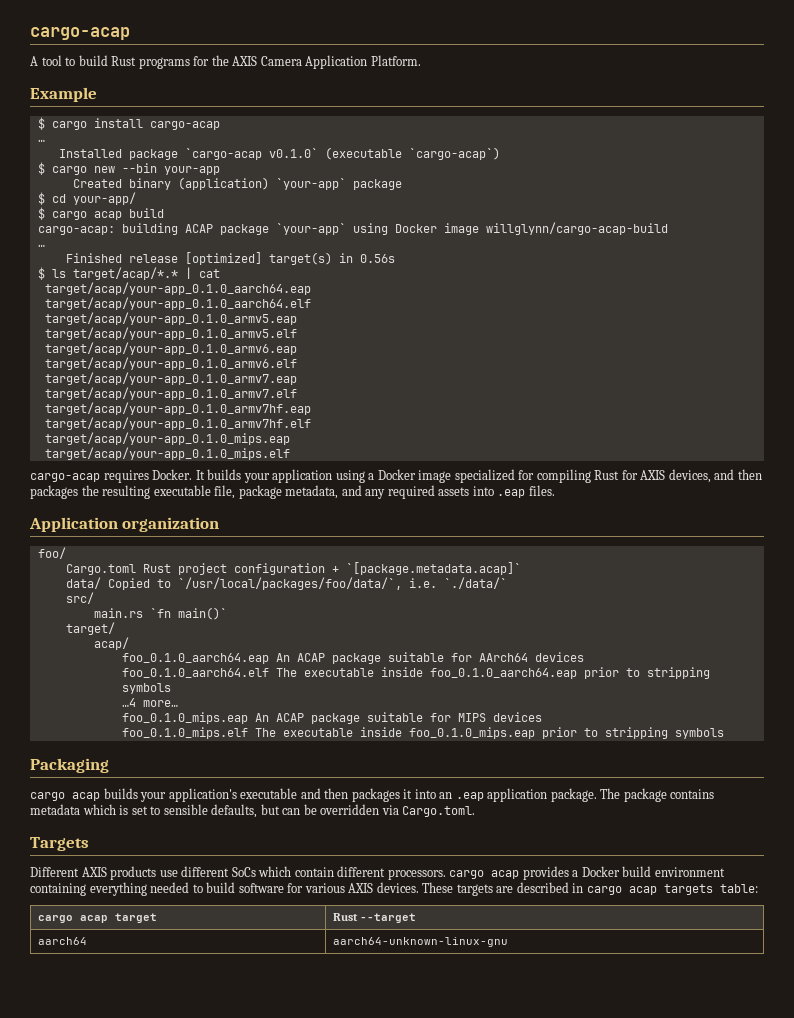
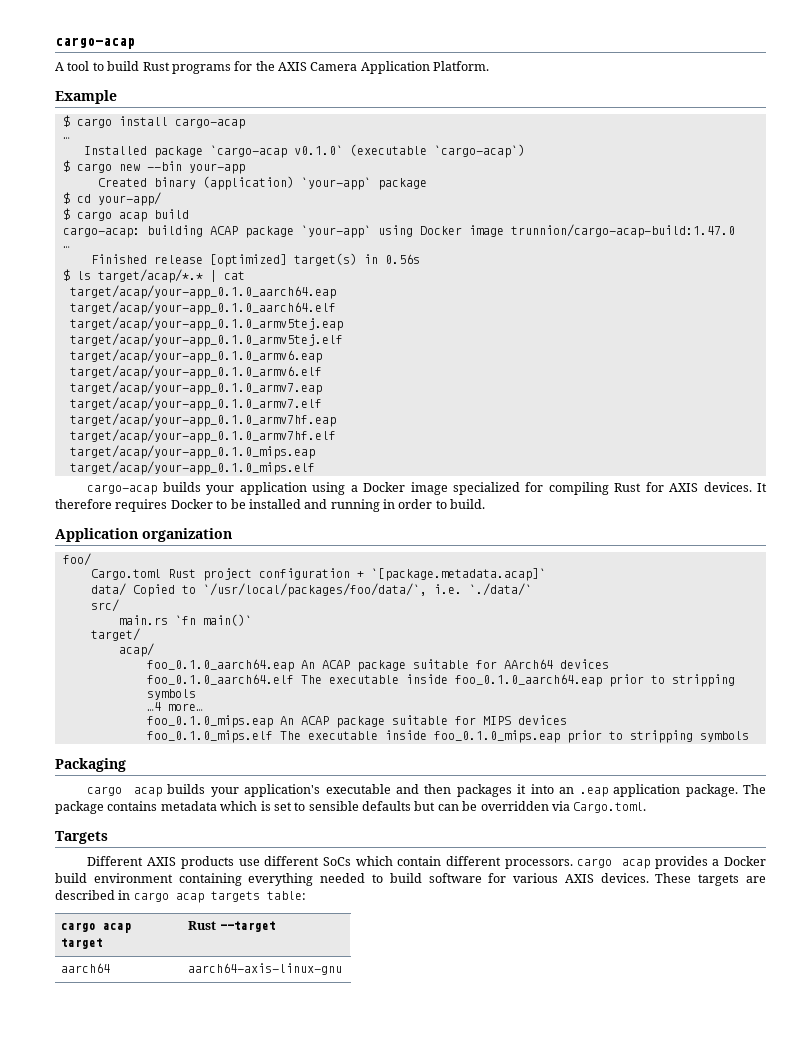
[485,222,668,235] willglynn/cargo-acap-build -> [510,224,735,238] trunnion/cargo-acap-build:1.47.0
[44,312,297,325] [44,327,297,340] target/acap/your-app_0.1.0_armv5.eap // target/acap/your-app_0.1.0_armv5.elf -> [69,317,343,331] [69,333,343,347] target/acap/your-app_0.1.0_armv5tej.eap // target/acap/your-app_0.1.0_armv5tej.elf
[103,469,205,483] requires Docker. It -> (158, 489) none
[668,469,762,483] [30,485,555,499] devices, and then packages the resulting executable file, package metadata, and any required assets into .eap files. -> [703,482,767,492] [55,499,486,512] devices. It therefore requires Docker to be installed and running in order to build.
[211,804,258,818] defaults, -> [362,801,411,811] defaults
[332,937,508,947] aarch64-unknown-linux-gnu -> [188,963,343,975] aarch64-axis-linux-gnu

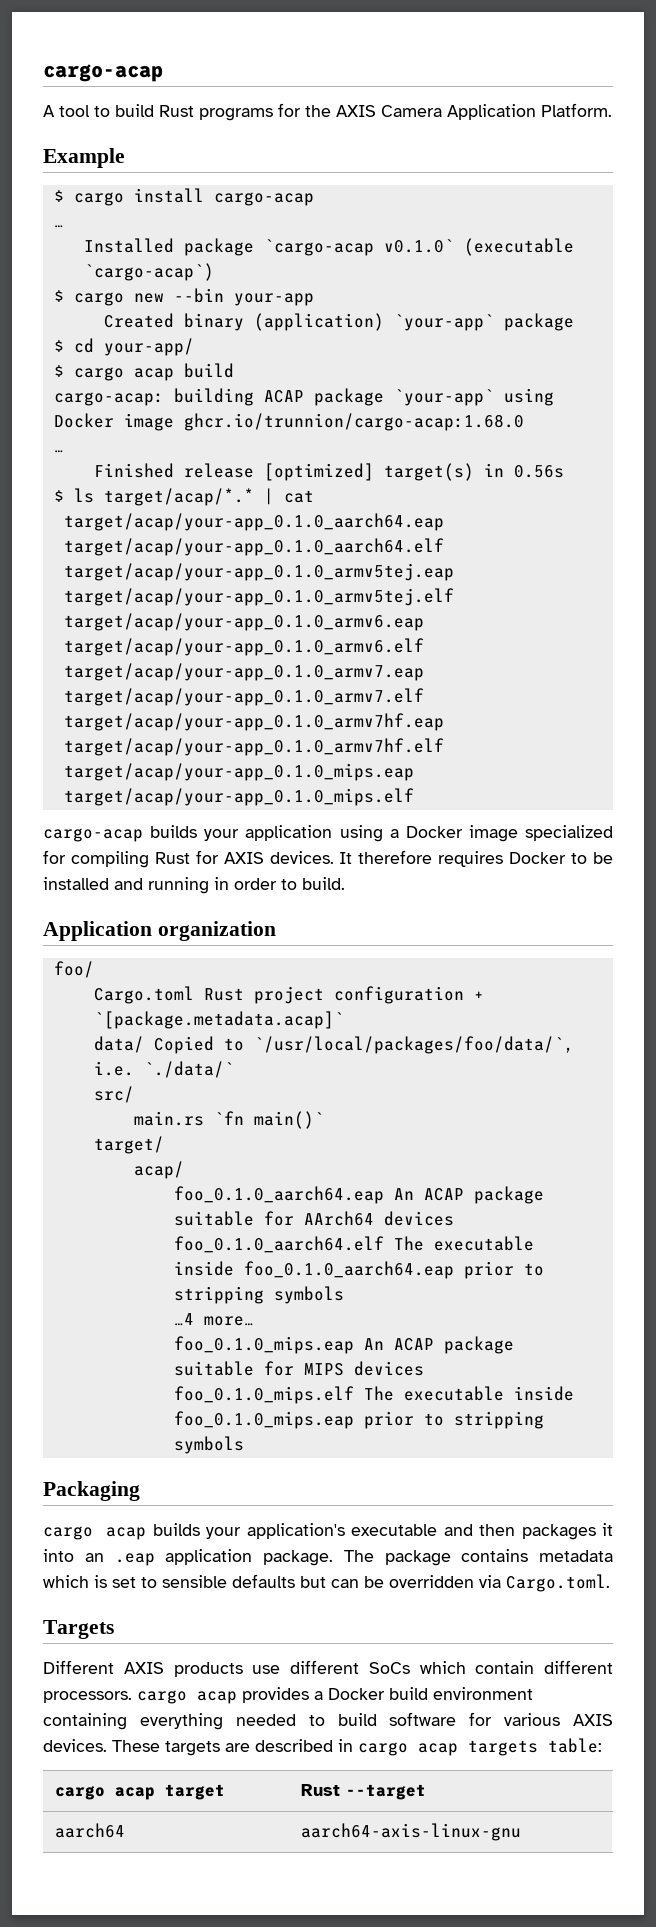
[510,224,735,238] trunnion/cargo-acap-build:1.47.0 -> [183,413,524,431] ghcr.io/trunnion/cargo-acap:1.68.0

